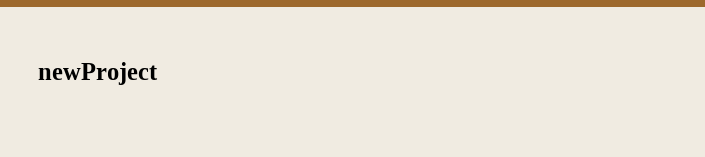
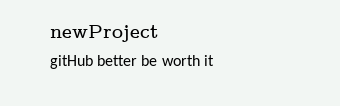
(158, 73) none -> [50,55,214,69] // gitHub better be worth it

